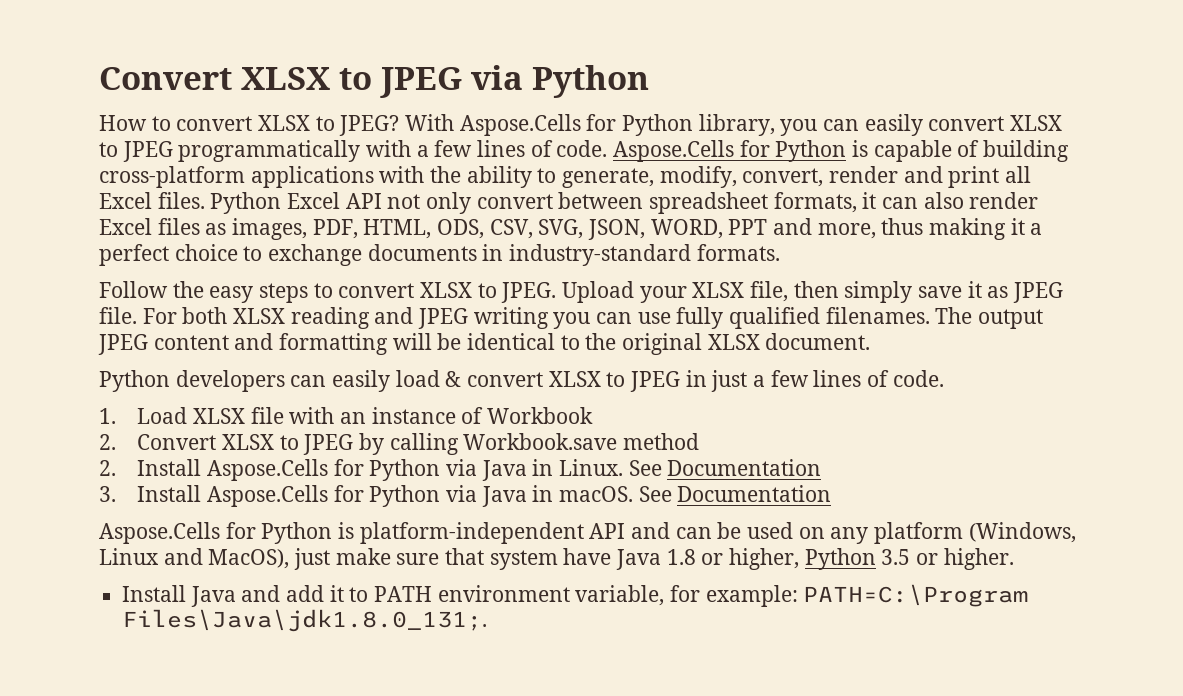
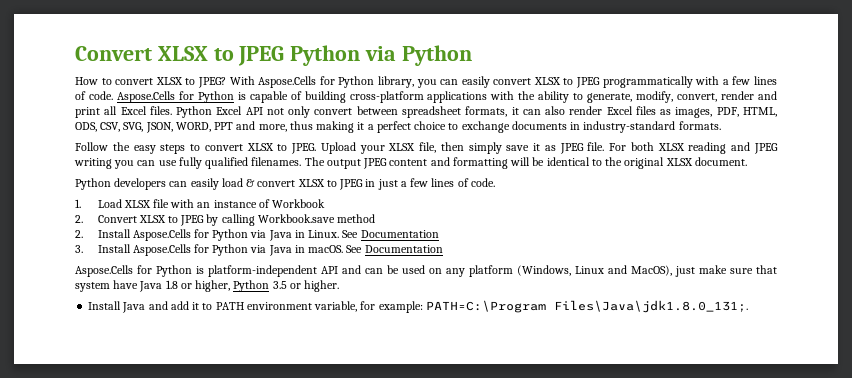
[99,67,462,98] Convert XLSX to JPEG -> [75,45,361,66] Convert XLSX to JPEG Python

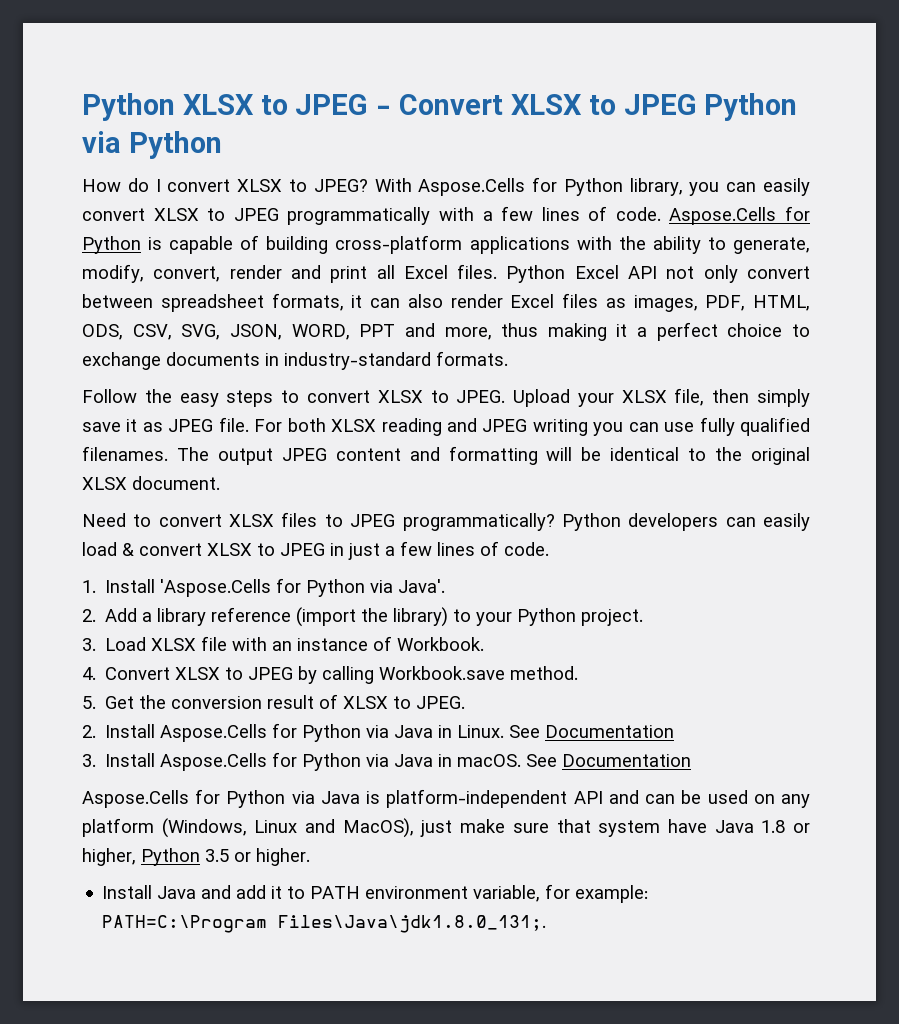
(75, 53) none -> [82,93,392,121] Python XLSX to JPEG -
[101,78,112,85] to -> [127,178,161,192] do I
(747, 161) none -> [82,512,555,531] Need to convert XLSX files to JPEG programmatically?
(81, 203) none -> [105,578,446,597] [82,607,644,627] [82,638,96,651] Install 'Aspose.Cells for Python via Java'. // 2. Add a library reference (import the library) to your Python project. // 3.
[272,199,326,208] [75,215,83,223] Workbook // 2. -> [397,637,485,651] [82,667,96,680] Workbook. // 4.
[337,214,376,223] method -> [510,666,579,680] [82,694,466,709] method. // 5. Get the conversion result of XLSX to JPEG.
(192, 271) none -> [291,791,360,804] via Java

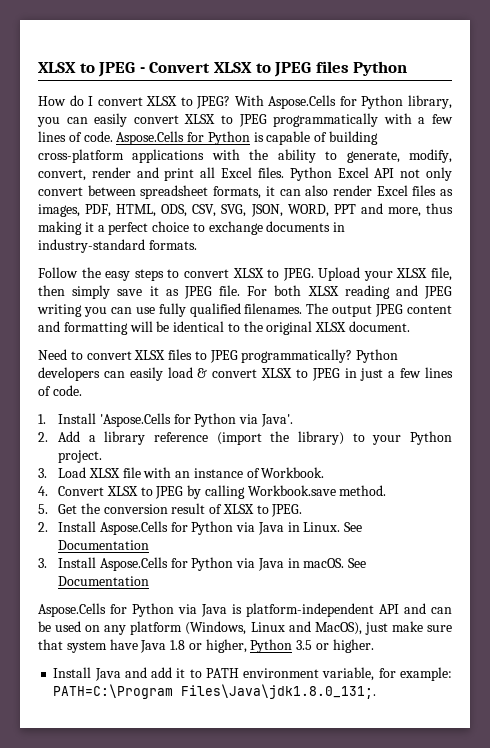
[82,93,175,121] Python -> (38, 67) none
[704,93,798,121] [82,131,121,153] Python via -> [315,61,349,73] files

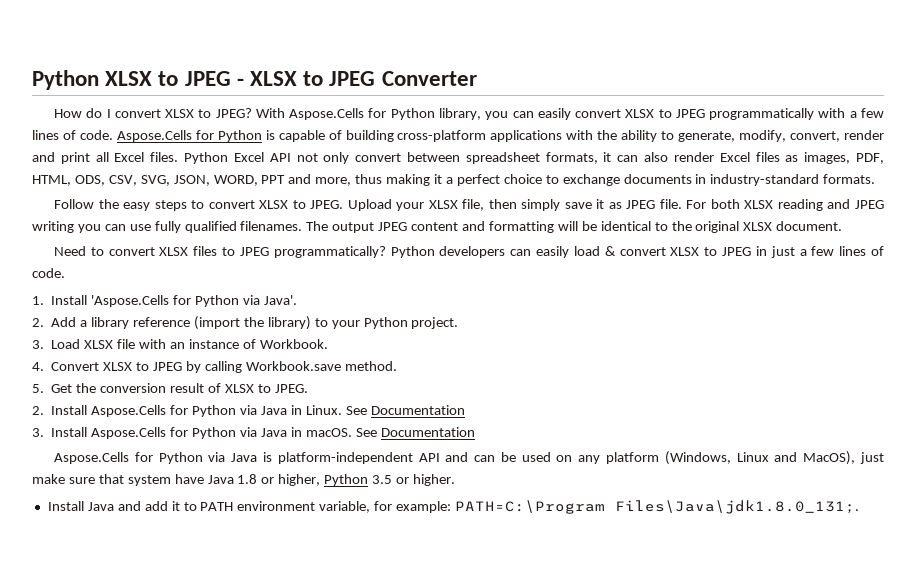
(38, 67) none -> [32,70,99,90] Python
[149,61,408,77] Convert XLSX to JPEG files Python -> [250,71,477,86] XLSX to JPEG Converter

